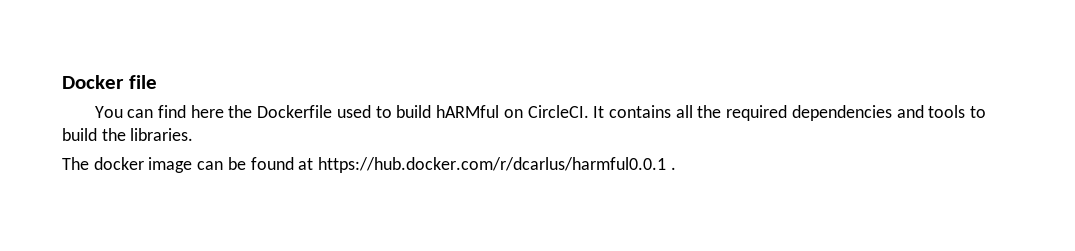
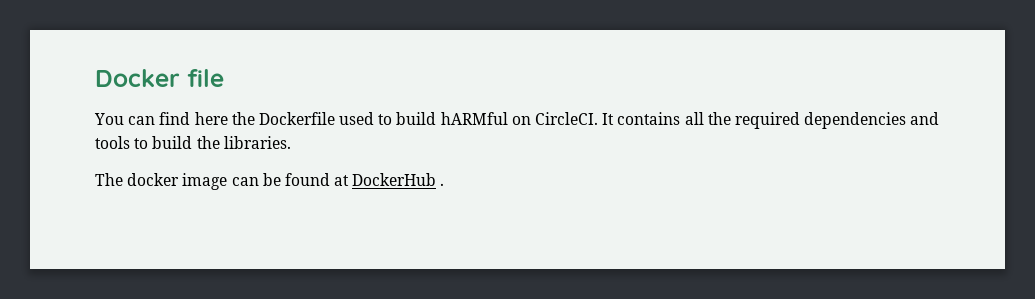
[318,157,667,173] https://hub.docker.com/r/dcarlus/harmful0.0.1 -> [352,173,437,186] DockerHub

